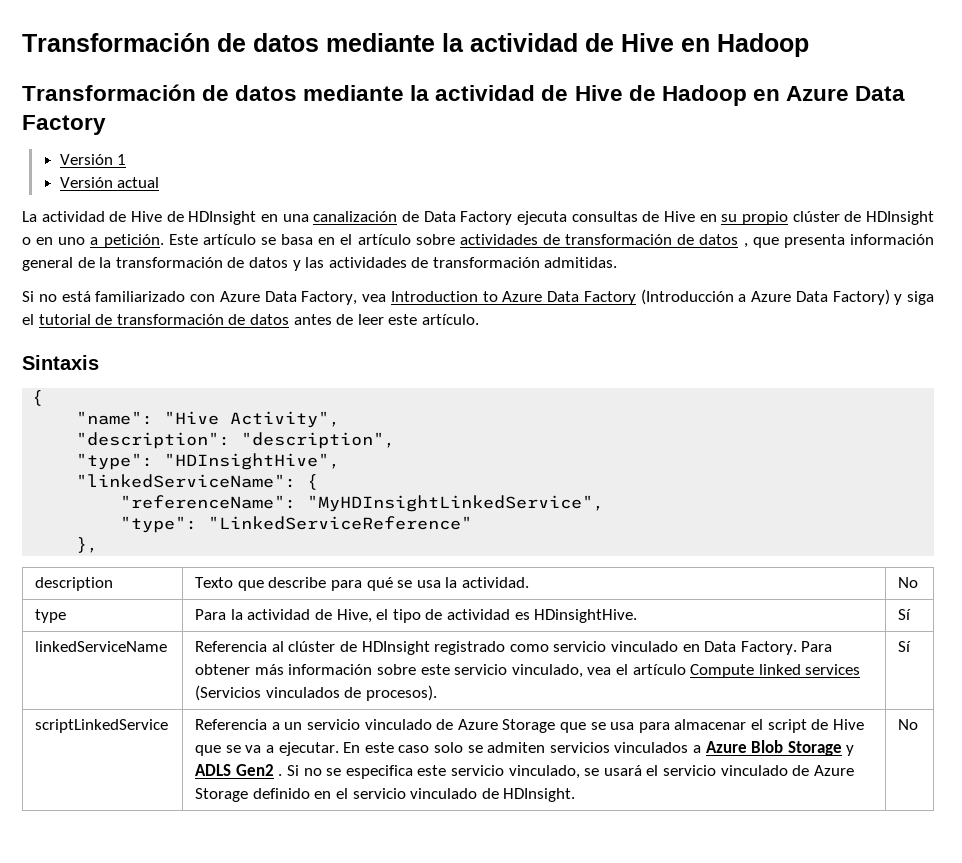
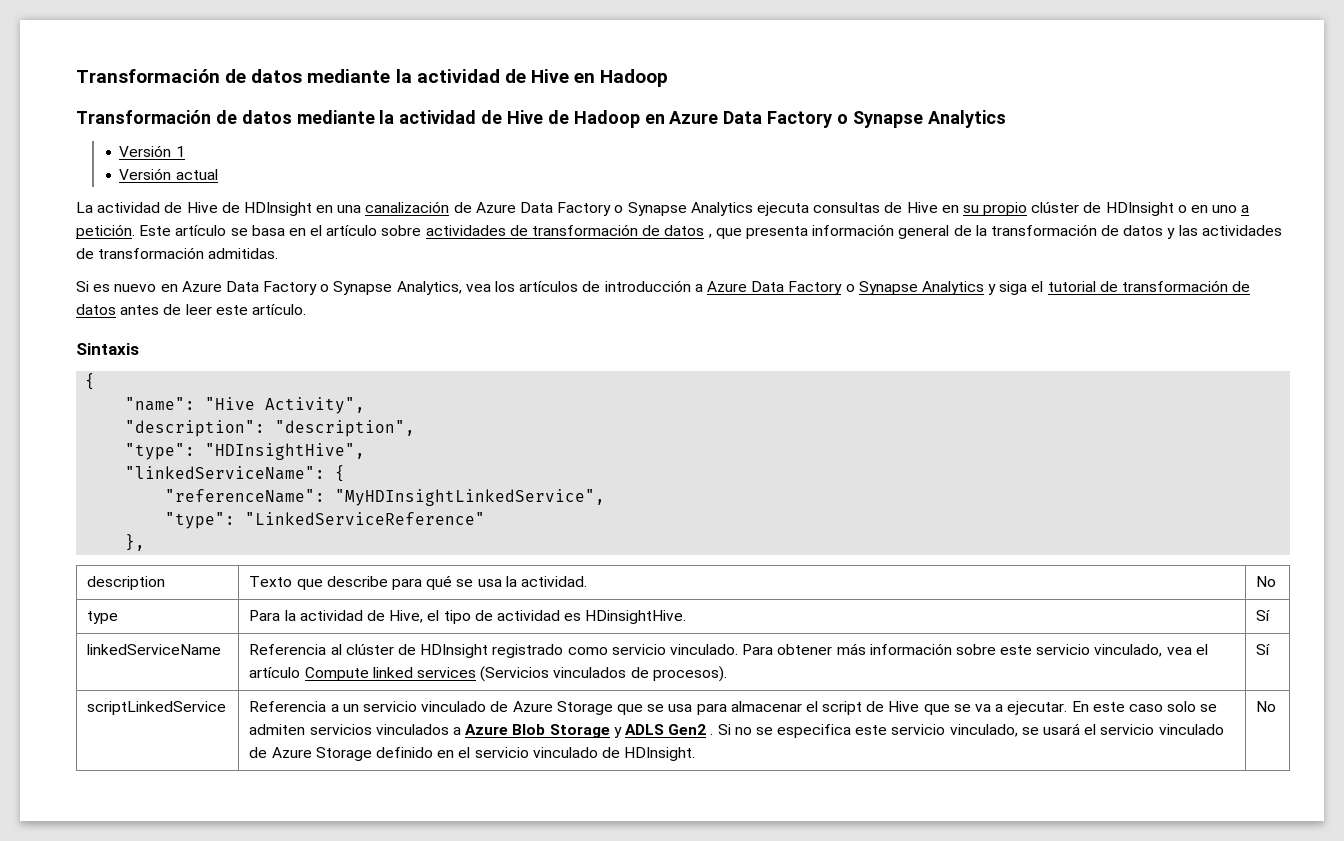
(106, 125) none -> [837,110,1006,128] o Synapse Analytics
[423,211,513,225] Data Factory -> [475,202,753,216] Azure Data Factory o Synapse Analytics
[38,289,890,305] no está familiarizado con Azure Data Factory, vea Introduction to Azure Data Factory (Introducción a Azure Data Factory) -> [93,280,984,295] es nuevo en Azure Data Factory o Synapse Analytics, vea los artículos de introducción a Azure Data Factory o Synapse Analytics
[610,641,797,655] vinculado en Data Factory. -> [669,644,738,655] vinculado.

